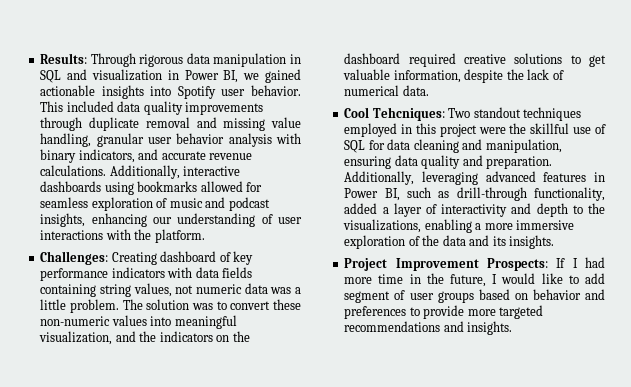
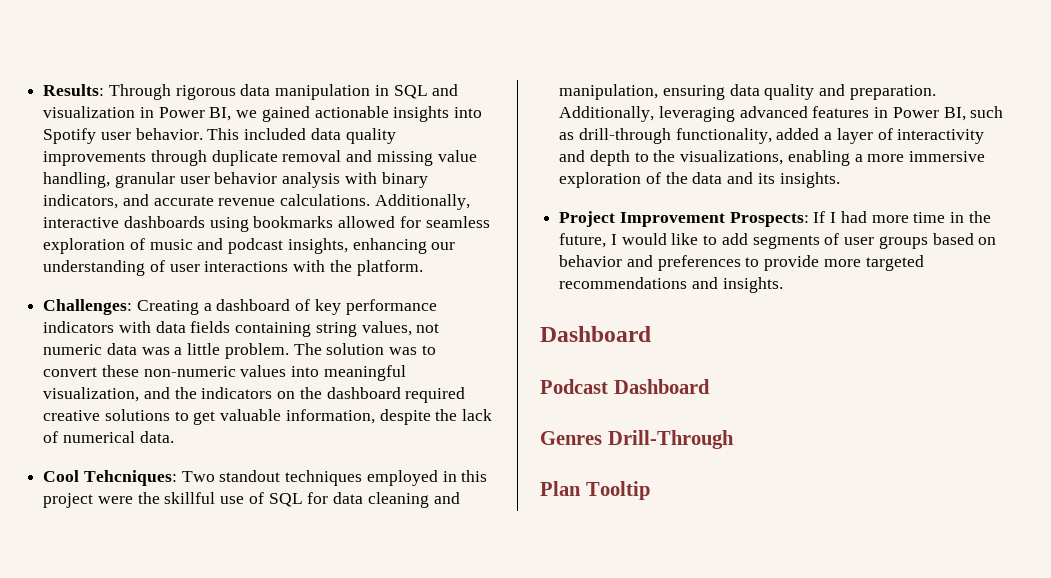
(157, 258) none -> [203,303,212,311] a
[344,291,391,303] segment -> [752,235,820,249] segments
(513, 328) none -> [540,326,651,342] [540,379,710,394] [540,430,734,449] [540,481,650,500] // Dashboard // Podcast Dashboard // Genres Drill-Through // Plan Tooltip

